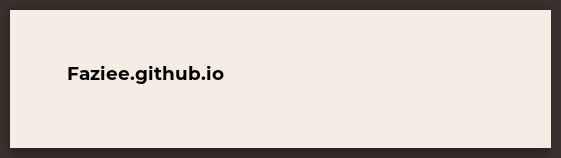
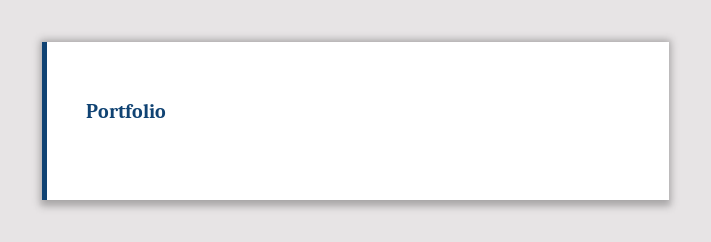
[67,65,224,84] Faziee.github.io -> [86,103,166,118] Portfolio

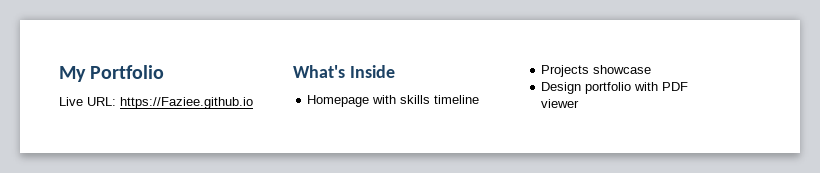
(86, 110) none -> [59,66,86,82] My
(166, 110) none -> [59,97,253,109] [293,65,395,78] [307,95,480,107] [541,65,652,77] [541,82,689,94] [541,99,580,108] // Live URL: https://Faziee.github.io // What's Inside // Homepage with skills timeline // Projects showcase // Design portfolio with PDF viewer

